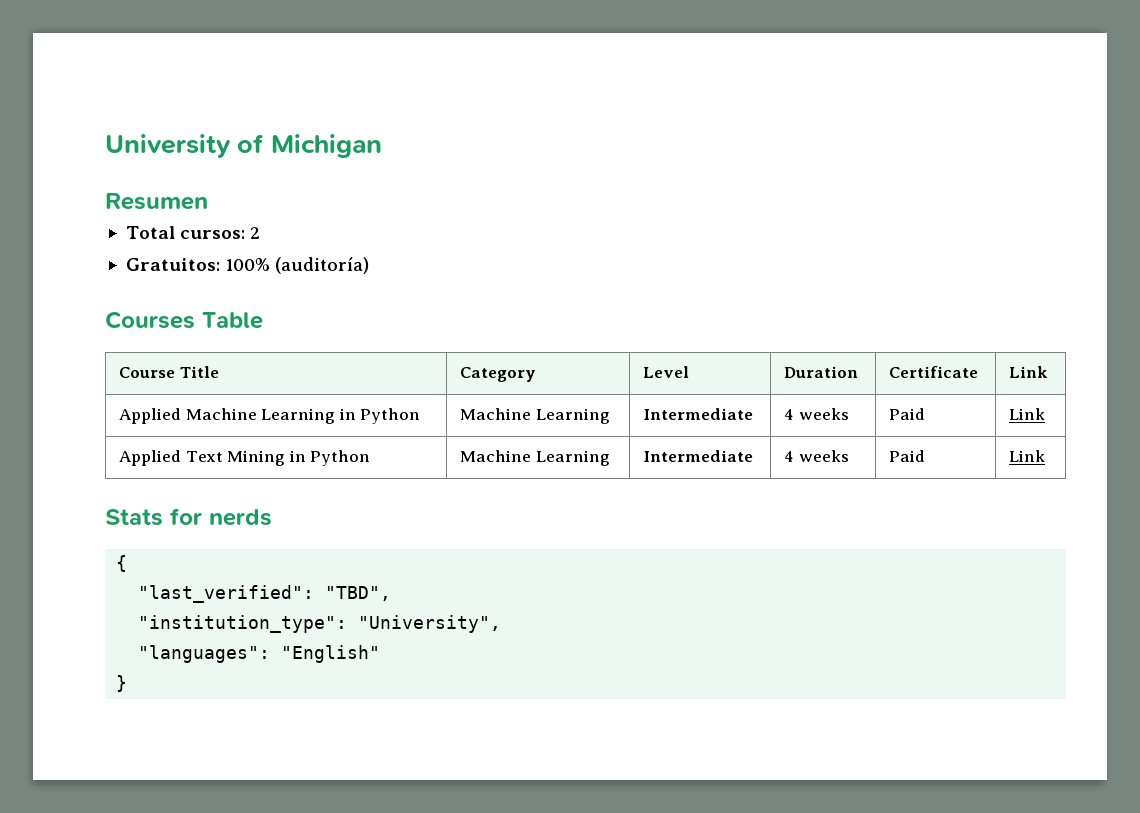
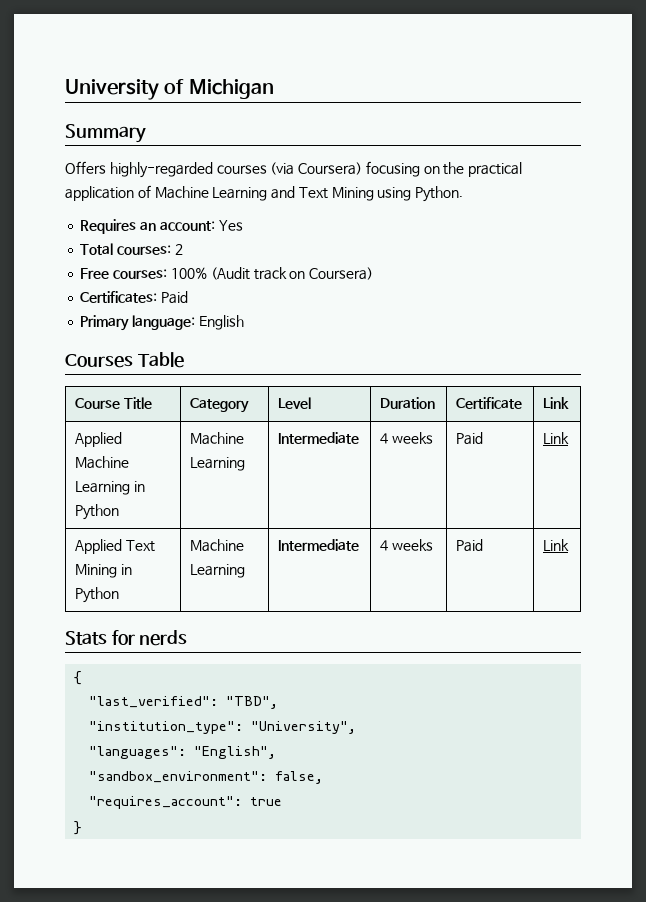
[105,193,208,210] Resumen -> [65,124,146,143] [65,161,523,178] [65,185,464,202] [80,219,243,234] Summary // Offers highly-regarded courses (via Coursera) focusing on the practical application of Machine Learning and Text Mining using Python. // Requires an account: Yes
[180,230,246,239] cursos: -> [117,245,172,255] courses:
[125,257,370,274] Gratuitos: 100% (auditoría) -> [80,267,374,280] [80,291,189,304] [80,315,244,331] Free courses: 100% (Audit track on Coursera) // Certificates: Paid // Primary language: English
[281,645,381,663] "English" -> [194,746,277,759] [89,771,324,784] [89,796,283,809] "English", // "sandbox_environment": false, // "requires_account": true

